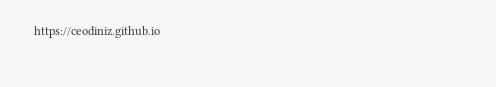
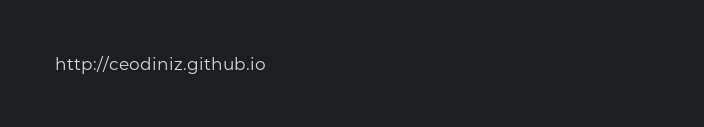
[34,26,160,38] https://ceodiniz.github.io -> [55,56,266,74] http://ceodiniz.github.io

